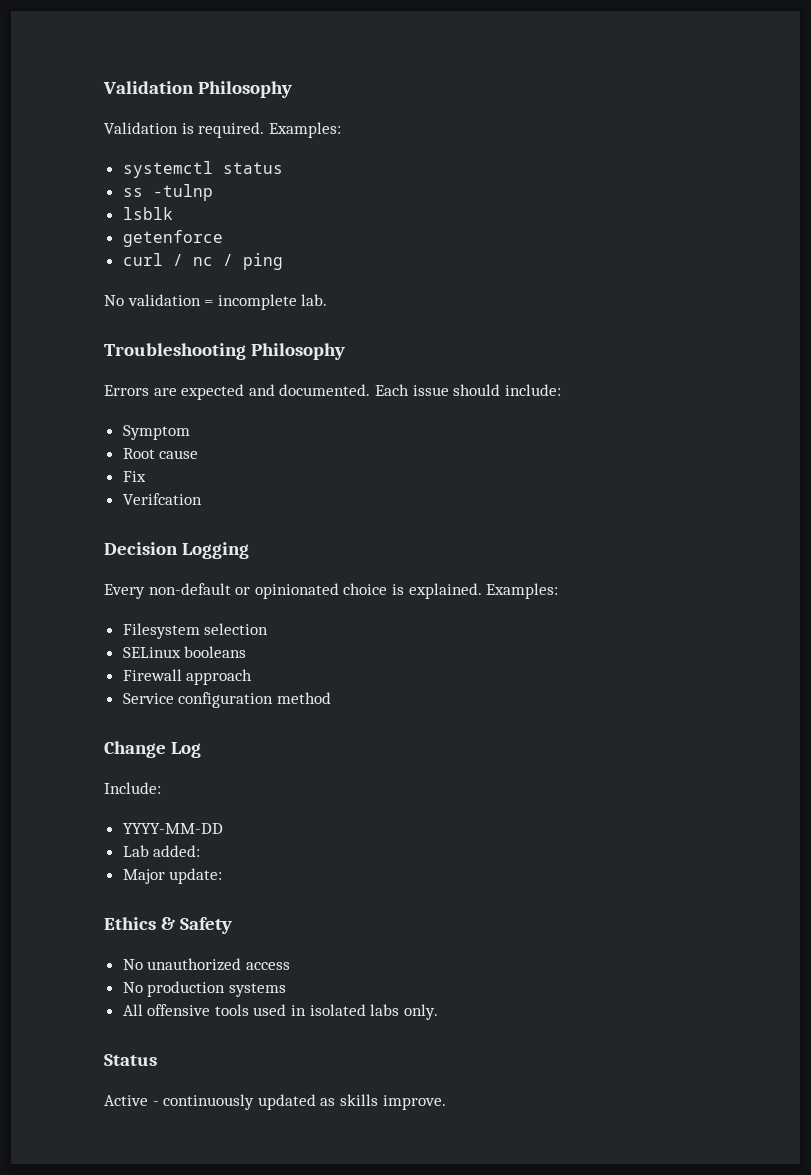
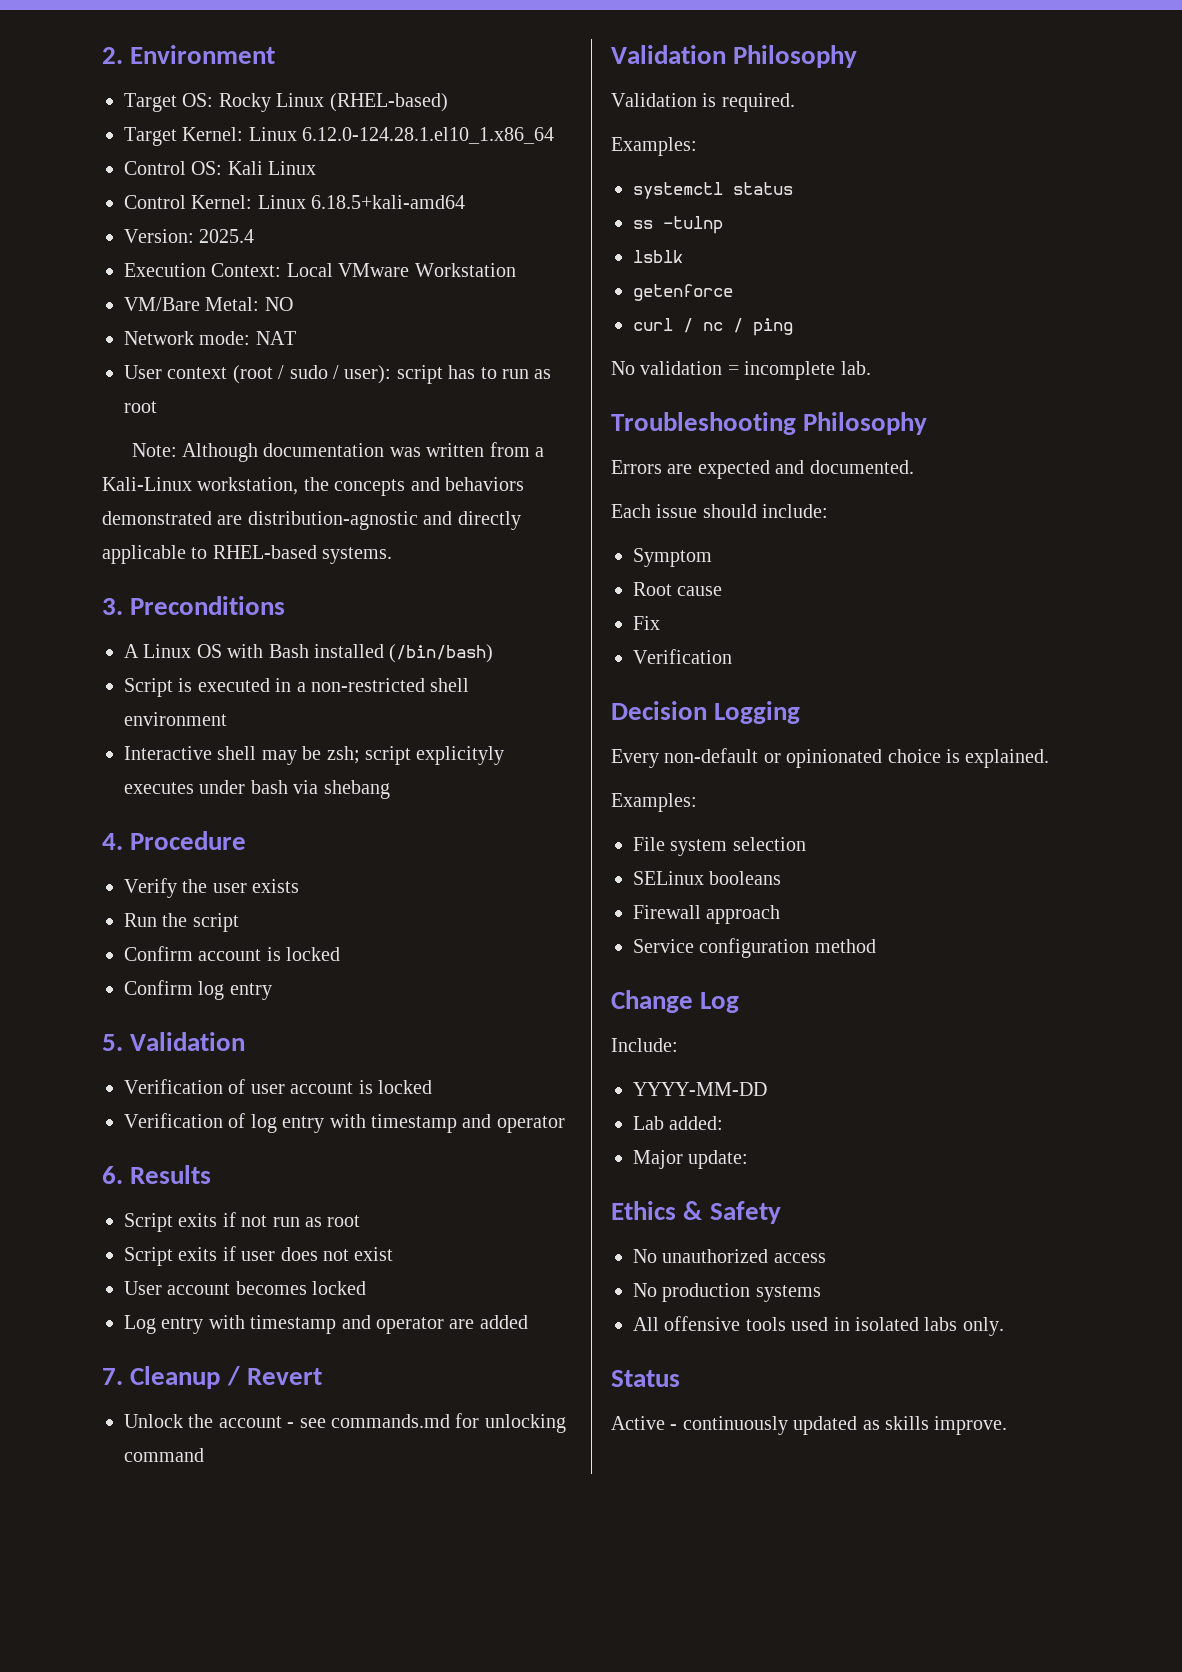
(103, 87) none -> [102,45,276,64] [124,93,448,112] [124,127,555,146] [124,161,317,175] [124,195,466,209] [124,229,255,243] [124,263,516,277] [124,297,293,311] [124,331,296,345] [124,365,552,384] [124,401,157,413] [131,442,544,462] [102,477,524,496] [102,511,521,530] [102,545,393,564] [102,596,286,615] [124,644,494,663] [124,678,470,697] [124,712,227,726] [124,746,505,765] [124,780,390,799] [102,831,247,850] [124,878,300,898] [124,913,239,932] [124,946,341,961] [124,980,272,1000] [102,1032,246,1051] [124,1079,432,1094] [124,1113,565,1133] [102,1165,212,1184] [124,1212,361,1232] [124,1246,394,1266] [124,1281,367,1295] [124,1315,528,1334] [102,1366,322,1389] [124,1413,566,1433] [124,1448,204,1462] 2. Environment // Target OS: Rocky Linux (RHEL-based) // Target Kernel: Linux 6.12.0-124.28.1.el10_1.x86_64 // Control OS: Kali Linux // Control Kernel: Linux 6.18.5+kali-amd64 // Version: 2025.4 // Execution Context: Local VMware Workstation // VM/Bare Metal: NO // Network mode: NAT // User context (root / sudo / user): script has to run as root // Note: Although documentation was written from a Kali-Linux workstation, the concepts and behaviors demonstrated are distribution-agnostic and directly applicable to RHEL-based systems. // 3. Preconditions // A Linux OS with Bash installed (/bin/bash) // Script is executed in a non-restricted shell environment // Interactive shell may be zsh; script explicityly executes under bash via shebang // 4. Procedure // Verify the user exists // Run the script // Confirm account is locked // Confirm log entry // 5. Validation // Verification of user account is locked // Verification of log entry with timestamp and operator // 6. Results // Script exits if not run as root // Script exits if user does not exist // User account becomes locked // Log entry with timestamp and operator are added // 7. Cleanup / Revert // Unlock the account - see commands.md for unlocking command //
(265, 130) none -> (795, 102) //
(371, 390) none -> (914, 467) //
[122,493,202,505] Verifcation -> [633,649,732,664] Verification
[486,583,559,599] [122,623,200,639] Examples: // Filesystem -> [611,793,697,812] [633,837,728,856] // Examples: // File system

